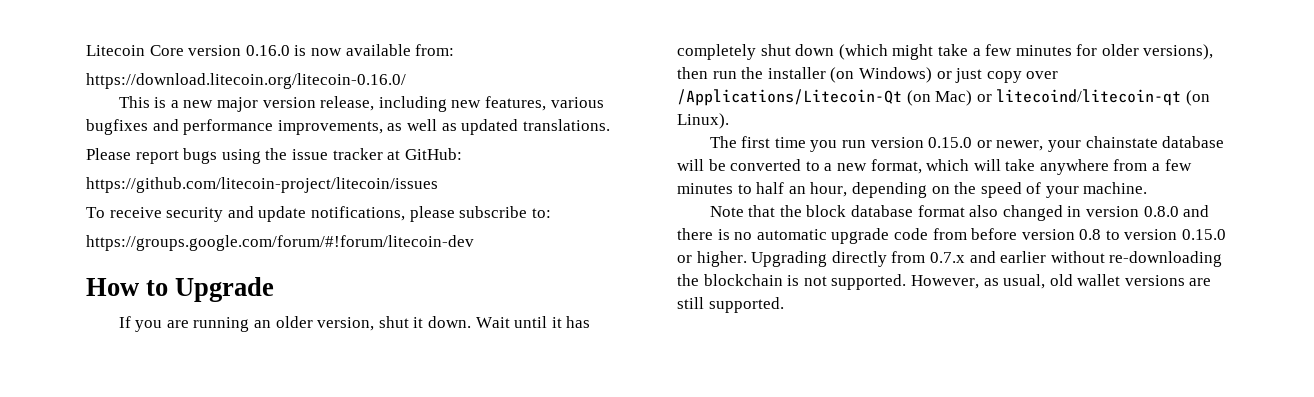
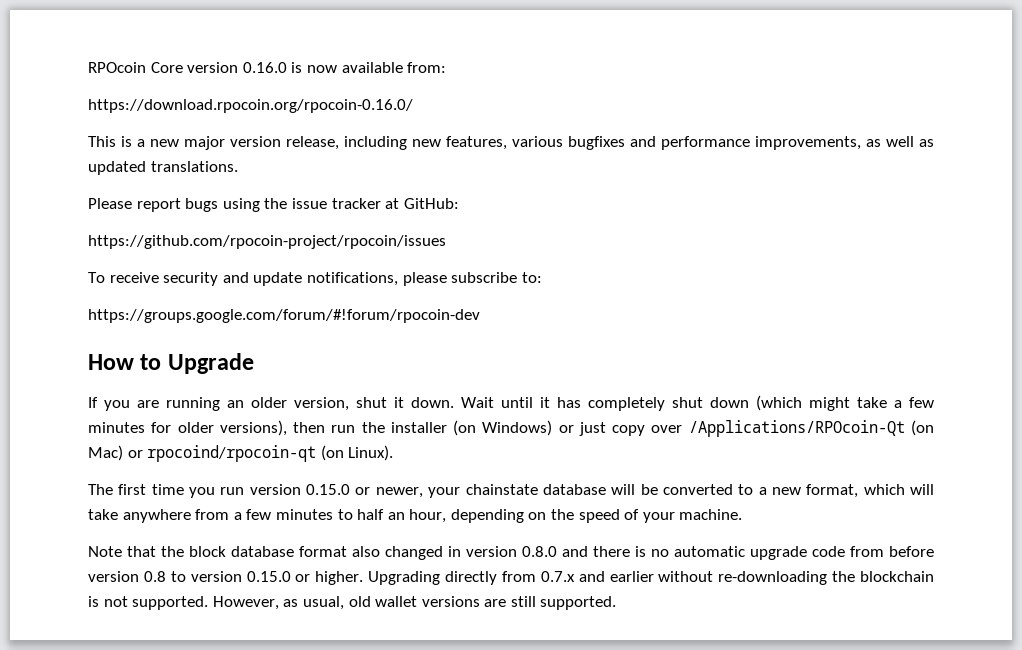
[86,45,145,56] Litecoin -> [88,62,146,73] RPOcoin
[86,73,406,89] https://download.litecoin.org/litecoin-0.16.0/ -> [88,99,413,113] https://download.rpocoin.org/rpocoin-0.16.0/
[86,177,438,193] https://github.com/litecoin-project/litecoin/issues -> [88,235,446,249] https://github.com/rpocoin-project/rpocoin/issues
[86,235,474,251] https://groups.google.com/forum/#!forum/litecoin-dev -> [88,309,480,323] https://groups.google.com/forum/#!forum/rpocoin-dev
[677,89,902,106] /Applications/Litecoin-Qt -> [688,420,905,437] /Applications/RPOcoin-Qt
[996,89,1182,106] litecoind/litecoin-qt -> [147,445,317,462] rpocoind/rpocoin-qt

